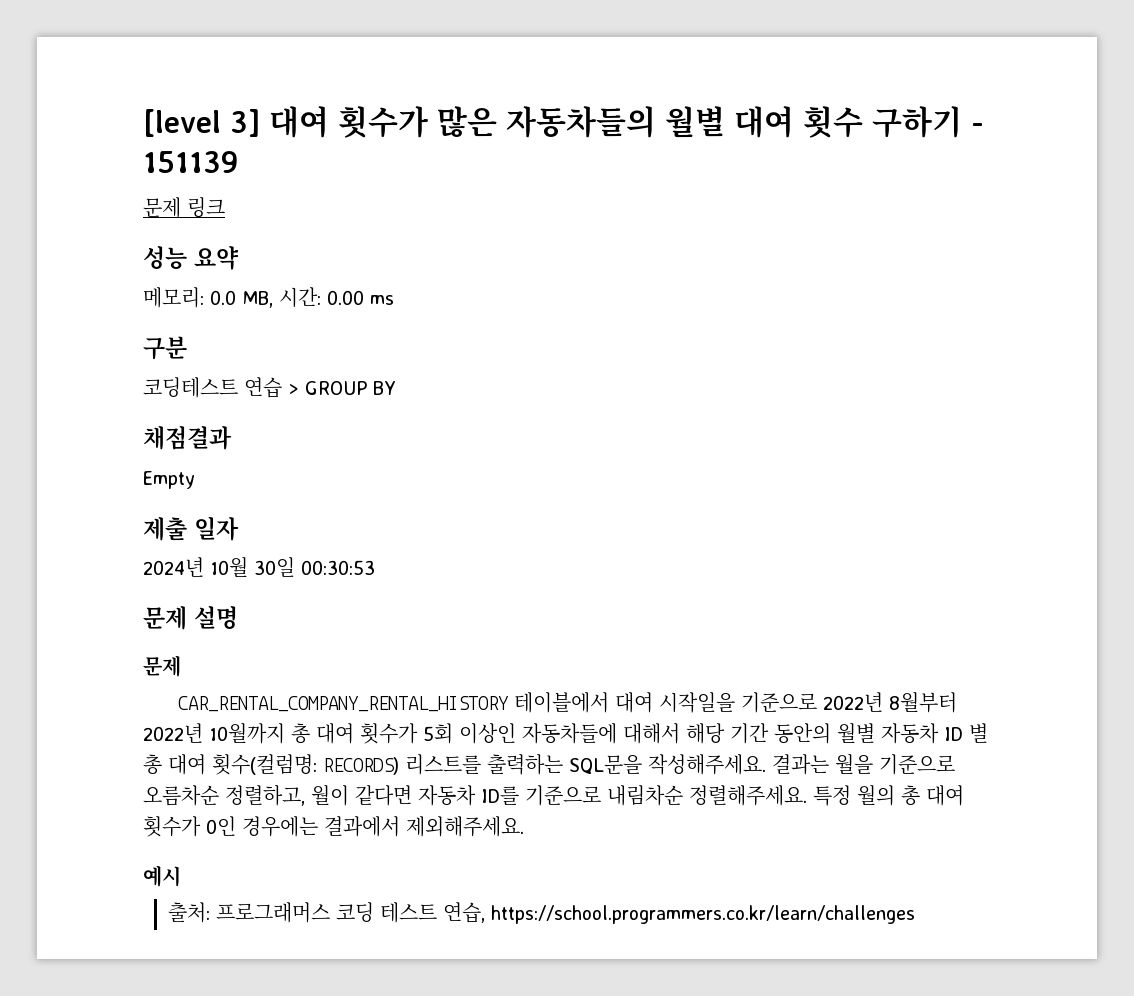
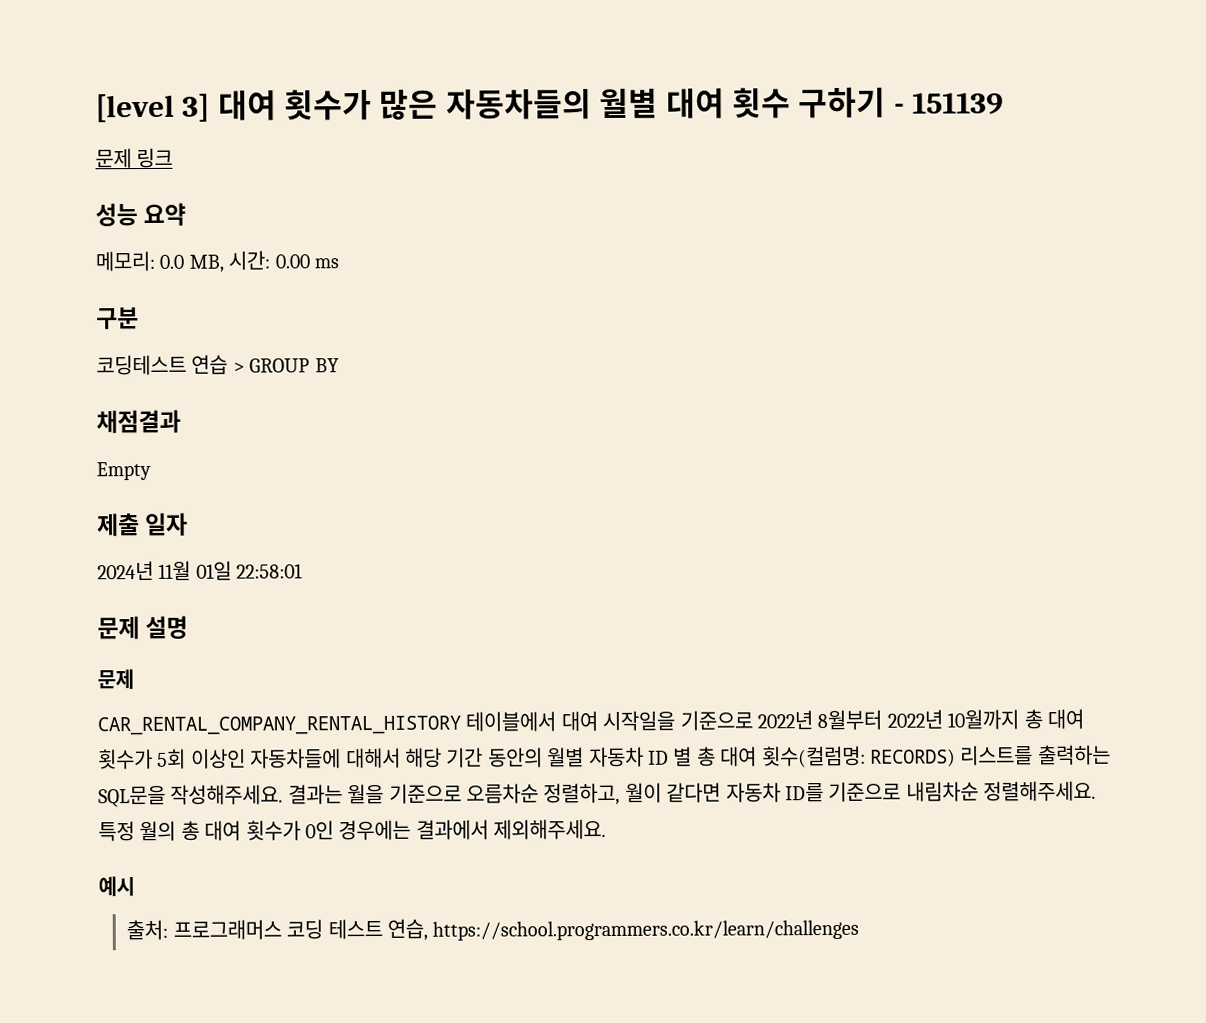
[210,556,375,577] 10월 30일 00:30:53 -> [158,560,304,581] 11월 01일 22:58:01

